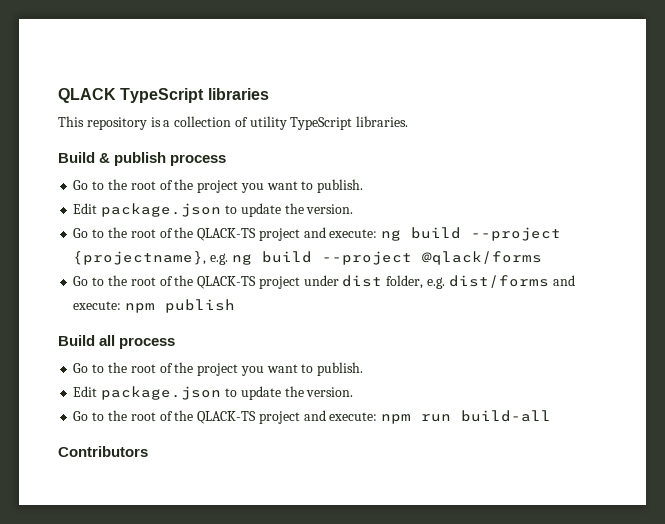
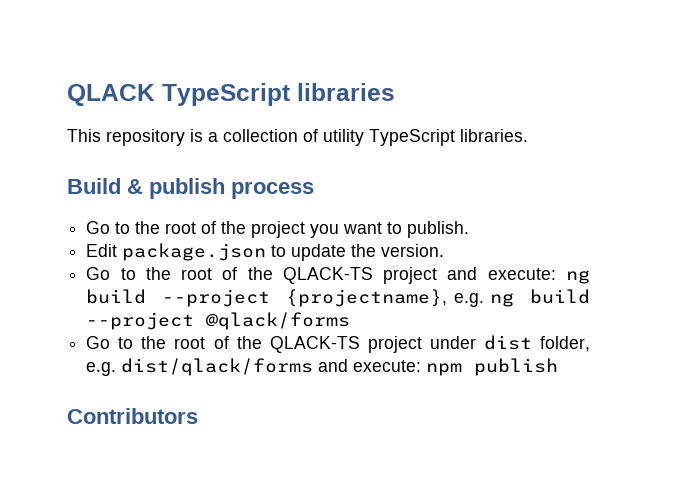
[448,275,549,288] dist/forms -> [121,358,314,376] dist/qlack/forms
[58,335,176,349] [73,362,364,376] [73,386,354,400] [73,410,552,424] // Build all process // Go to the root of the project you want to publish. // Edit package.json to update the version. // Go to the root of the QLACK-TS project and execute: npm run build-all -> (559, 367) none

